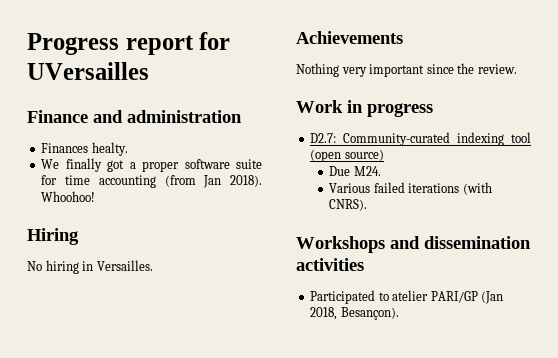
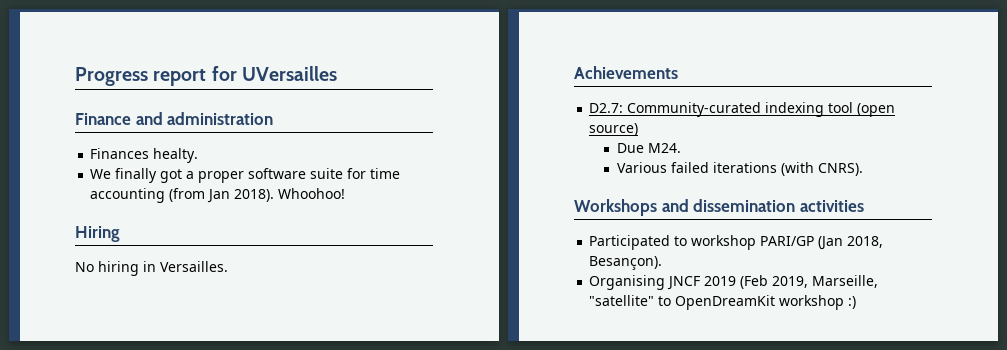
[296,63,517,77] [296,100,433,117] // Nothing very important since the review. // Work in progress -> (678, 72) none
[392,290,429,301] atelier -> [691,235,757,250] workshop
(399, 313) none -> [589,275,879,290] [589,295,857,310] // Organising JNCF 2019 (Feb 2019, Marseille, "satellite" to OpenDreamKit workshop :)

